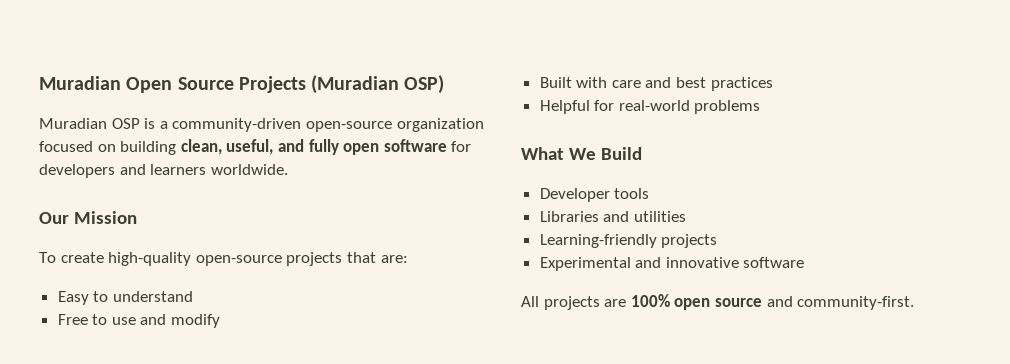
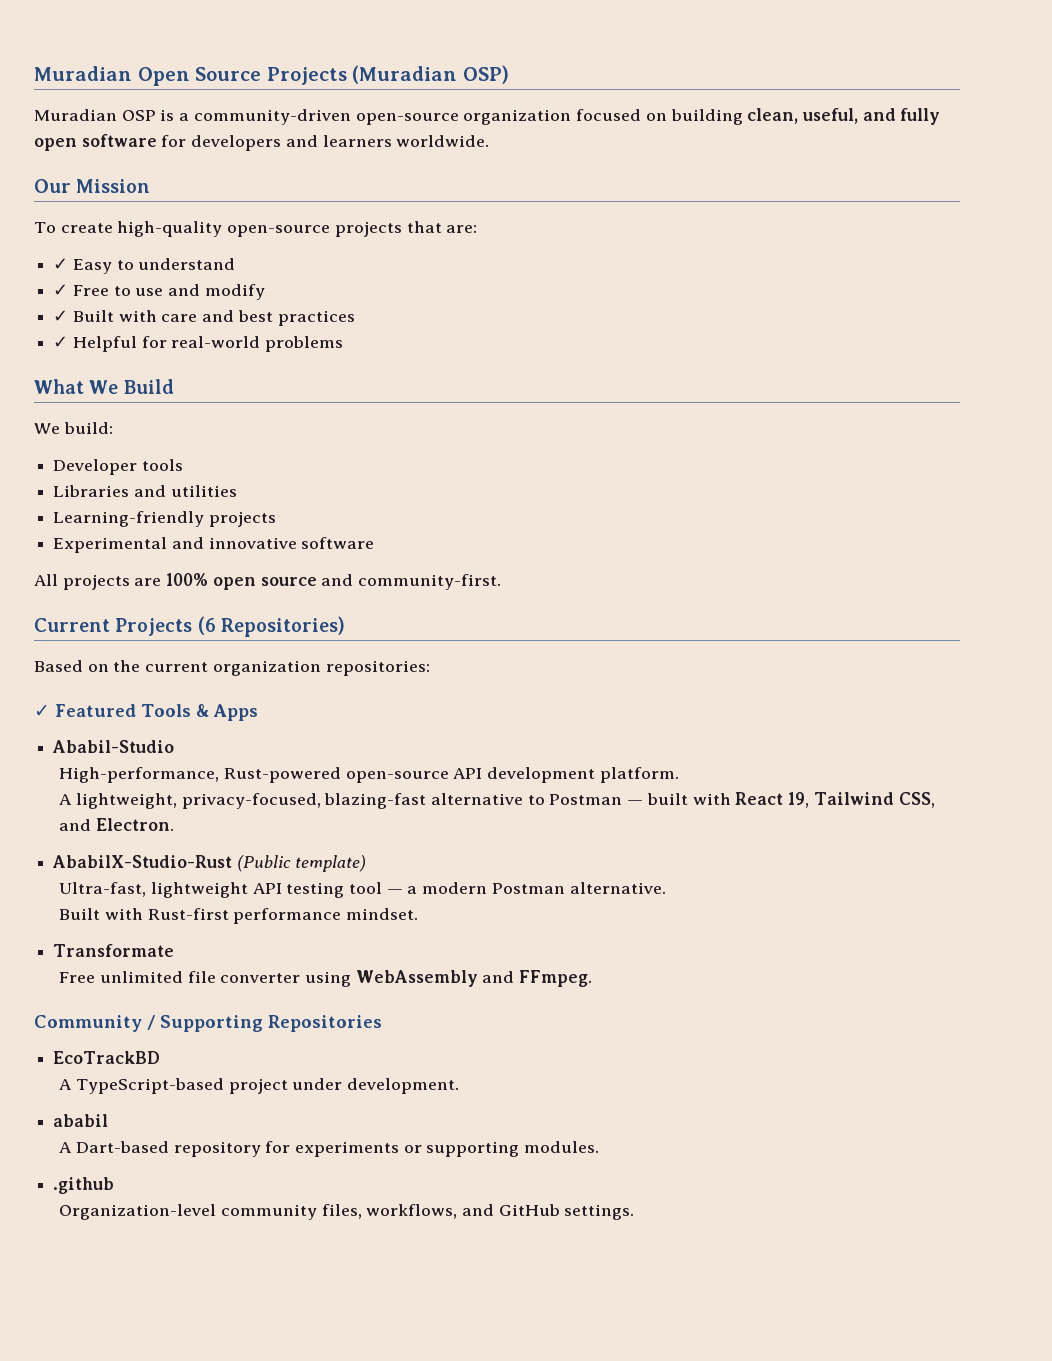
(408, 259) none -> [53,258,69,270] ✓
(193, 296) none -> [53,284,69,296] ✓
(221, 321) none -> [53,310,69,322] ✓
(773, 84) none -> [53,336,69,348] ✓
(642, 153) none -> [34,422,113,434] // We build:
(915, 303) none -> [34,616,345,637] [34,660,430,676] [34,704,258,721] [52,740,175,753] [59,767,679,783] [59,792,935,809] [59,818,174,831] [52,855,366,872] [59,882,666,898] [59,908,419,924] [53,944,175,957] [59,970,593,987] [34,1015,382,1032] [53,1051,161,1064] [59,1078,459,1094] [53,1114,109,1127] [59,1141,600,1157] [53,1177,115,1194] [59,1204,635,1220] // Current Projects (6 Repositories) // Based on the current organization repositories: // ✓ Featured Tools & Apps // Ababil-Studio // High-performance, Rust-powered open-source API development platform. // A lightweight, privacy-focused, blazing-fast alternative to Postman — built with React 19, Tailwind CSS, and Electron. // AbabilX-Studio-Rust (Public template) // Ultra-fast, lightweight API testing tool — a modern Postman alternative. // Built with Rust-first performance mindset. // Transformate // Free unlimited file converter using WebAssembly and FFmpeg. // Community / Supporting Repositories // EcoTrackBD // A TypeScript-based project under development. // ababil // A Dart-based repository for experiments or supporting modules. // .github // Organization-level community files, workflows, and GitHub settings.

